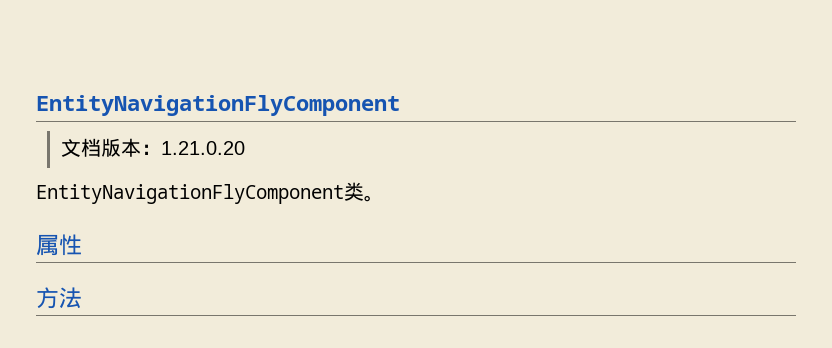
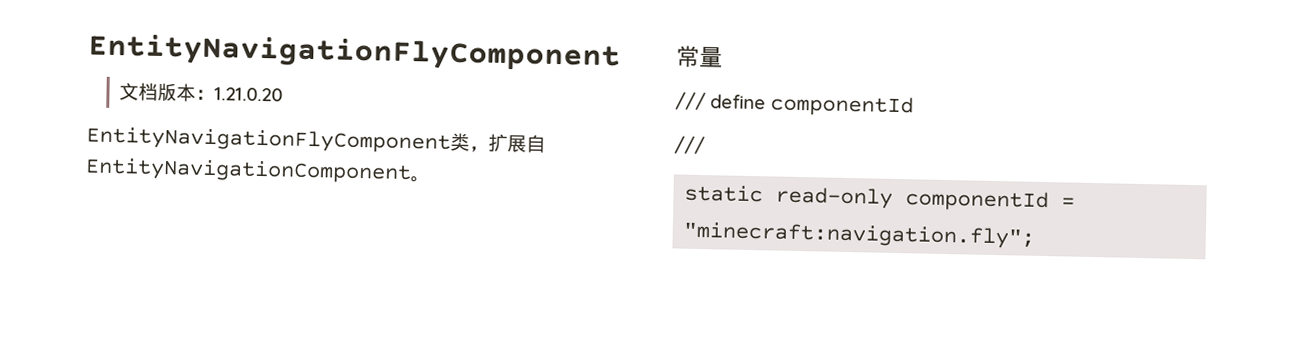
[364,195,384,202] [36,234,82,256] [36,287,82,309] 。 // 属性 // 方法 -> [469,133,546,153] [85,157,430,185] [676,45,723,68] [675,91,914,118] [674,135,705,155] [684,184,1076,213] [683,221,1036,249] ，扩展自EntityNavigationComponent。 // 常量 // /// define componentId // /// // static read-only componentId = "minecraft:navigation.fly";

